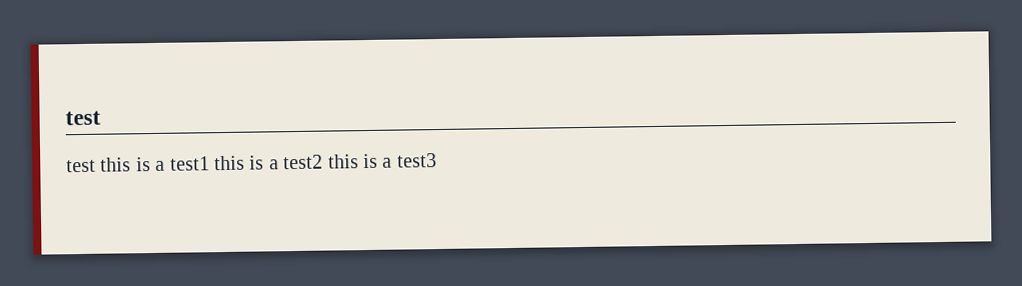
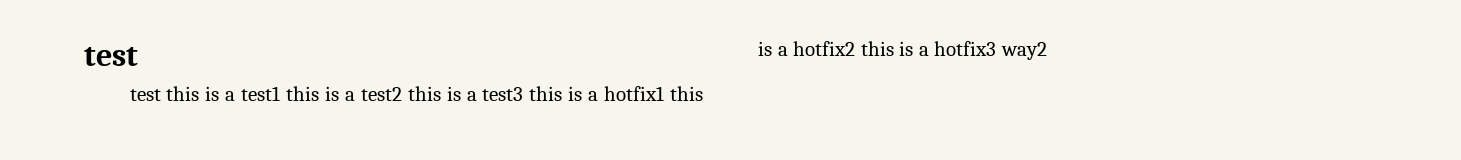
(437, 160) none -> [529,86,703,101] [758,41,1047,60] this is a hotfix1 this is a hotfix2 this is a hotfix3 way2

